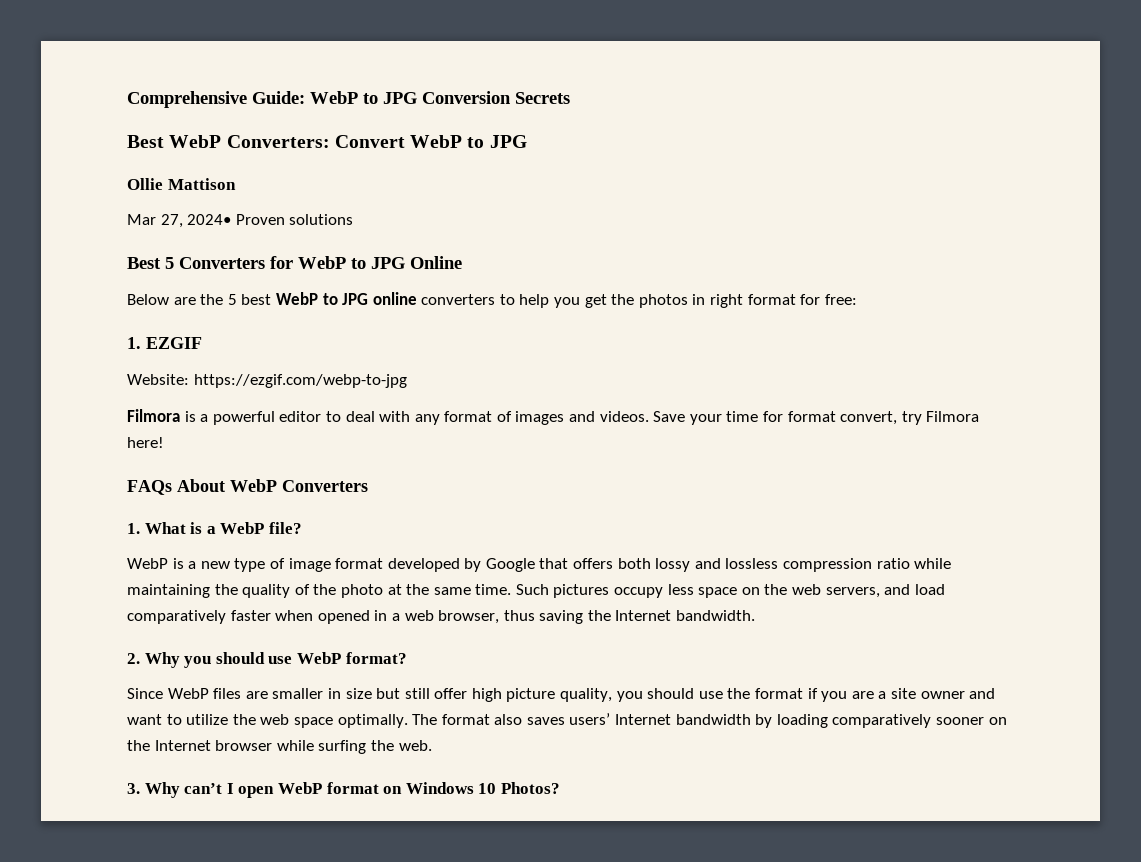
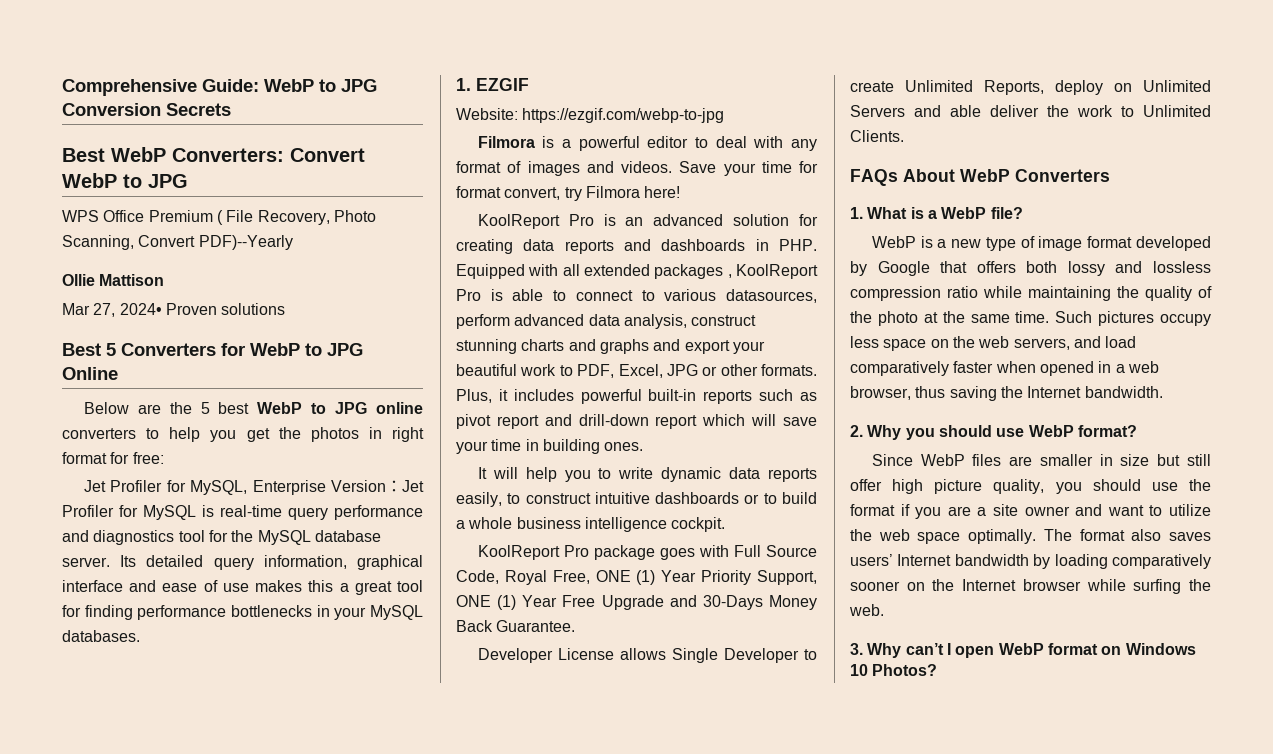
(527, 141) none -> [62,210,376,225] [62,235,293,250] // WPS Office Premium ( File Recovery, Photo Scanning, Convert PDF)--Yearly
(857, 299) none -> [83,480,425,495] [62,505,423,520] [62,530,381,545] [62,555,424,570] [62,580,424,595] [62,605,424,620] [62,630,140,642] // Jet Profiler for MySQL, Enterprise Version：Jet Profiler for MySQL is real-time query performance and diagnostics tool for the MySQL database server. Its detailed query information, graphical interface and ease of use makes this a great tool for finding performance bottlenecks in your MySQL databases.
(164, 442) none -> [477,214,818,229] [456,239,817,254] [456,264,818,279] [456,289,817,303] [456,314,757,329] [456,339,765,354] [456,364,817,378] [456,389,817,404] [456,414,817,429] [456,439,644,454] [477,467,817,482] [456,492,817,507] [456,517,726,532] [477,545,817,560] [456,570,817,585] [456,595,817,610] [456,620,576,632] [477,648,817,663] [850,80,1211,95] [850,105,1211,117] [850,130,904,142] // KoolReport Pro is an advanced solution for creating data reports and dashboards in PHP. Equipped with all extended packages , KoolReport Pro is able to connect to various datasources, perform advanced data analysis, construct stunning charts and graphs and export your beautiful work to PDF, Excel, JPG or other formats. Plus, it includes powerful built-in reports such as pivot report and drill-down report which will save your time in building ones. // It will help you to write dynamic data reports easily, to construct intuitive dashboards or to build a whole business intelligence cockpit. // KoolReport Pro package goes with Full Source Code, Royal Free, ONE (1) Year Priority Support, ONE (1) Year Free Upgrade and 30-Days Money Back Guarantee. // Developer License allows Single Developer to create Unlimited Reports, deploy on Unlimited Servers and able deliver the work to Unlimited Clients.

